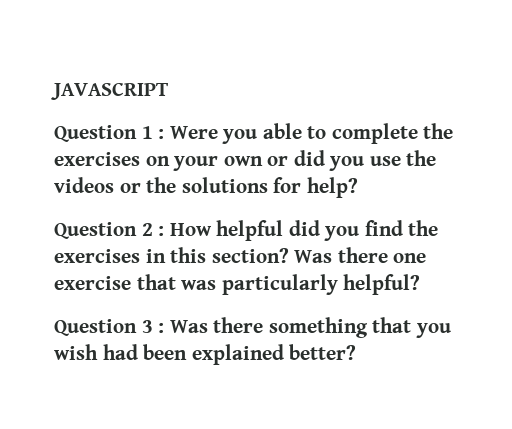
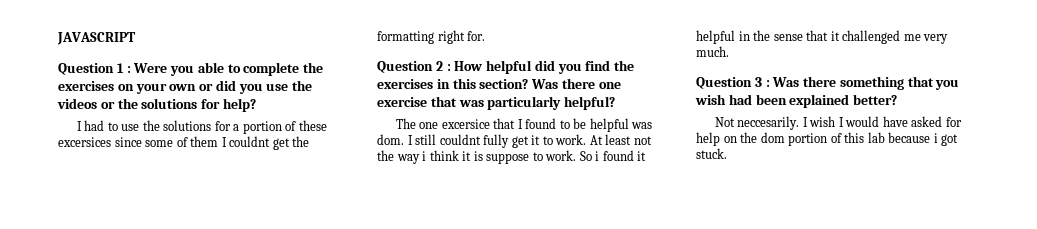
(358, 187) none -> [76,120,327,134] [58,136,310,150] [377,30,486,44] // I had to use the solutions for a portion of these excersices since some of them I couldnt get the formatting right for.
(421, 284) none -> [395,118,653,132] [377,134,652,148] [377,150,647,164] [696,30,949,44] [696,46,729,57] // The one excersice that I found to be helpful was dom. I still couldnt fully get it to work. At least not the way i think it is suppose to work. So i found it helpful in the sense that it challenged me very much.
(357, 352) none -> [714,116,962,130] [696,132,959,146] [696,148,727,159] // Not neccesarily. I wish I would have asked for help on the dom portion of this lab because i got stuck.

